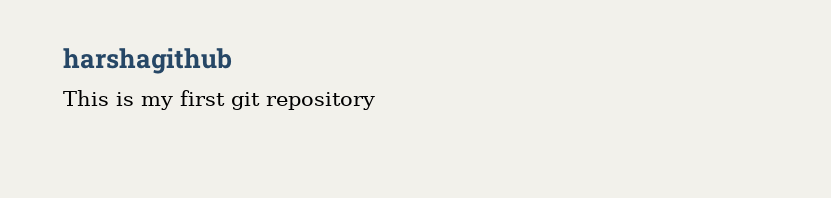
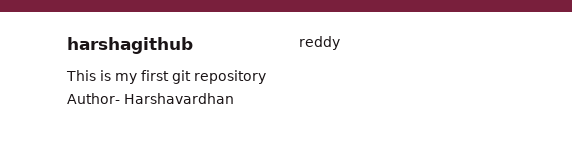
(375, 101) none -> [67,93,234,104] [299,36,340,50] // Author- Harshavardhan reddy

